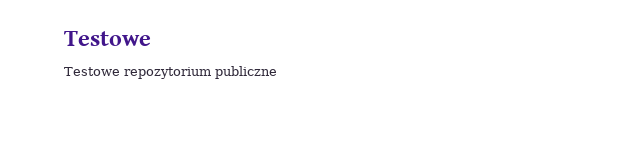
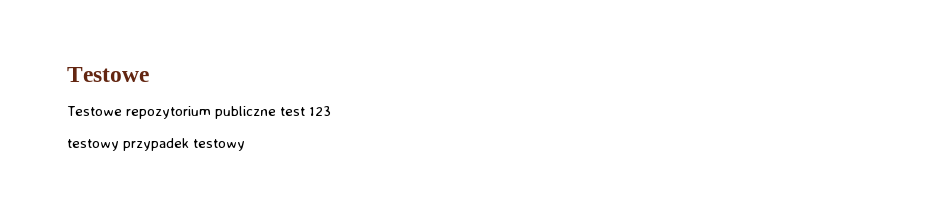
(277, 72) none -> [279,106,331,116] [67,138,245,151] test 123 // testowy przypadek testowy

